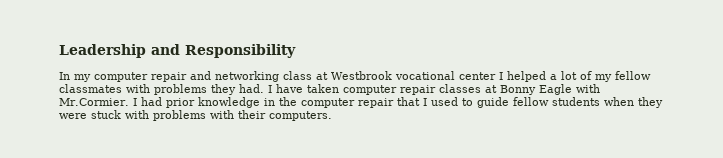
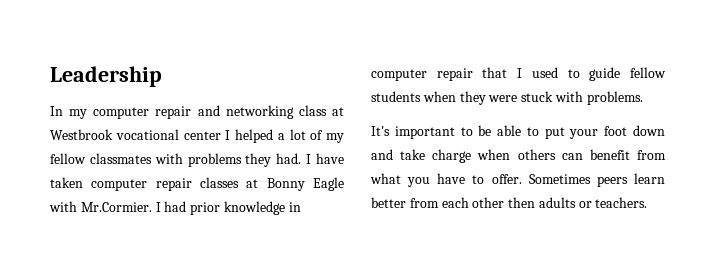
[151,44,296,58] and Responsibility -> (162, 76) none
[278,97,297,106] the -> (301, 207) none
[153,110,332,121] problems with their computers. -> [586,91,643,105] [371,125,665,139] [371,149,666,163] [370,173,665,187] [371,197,648,208] problems. // It's important to be able to put your foot down and take charge when others can benefit from what you have to offer. Sometimes peers learn better from each other then adults or teachers.

